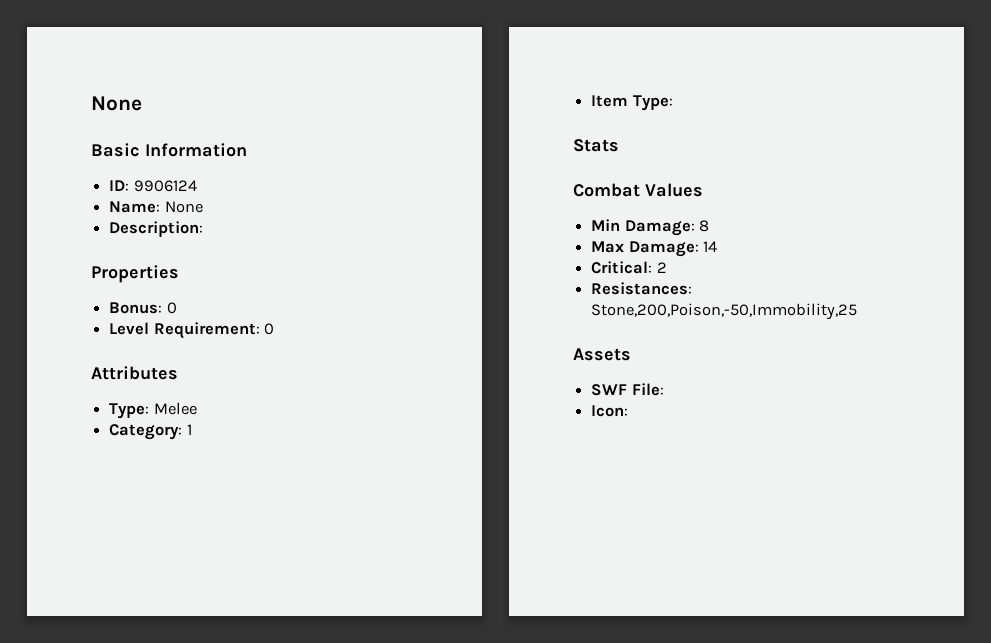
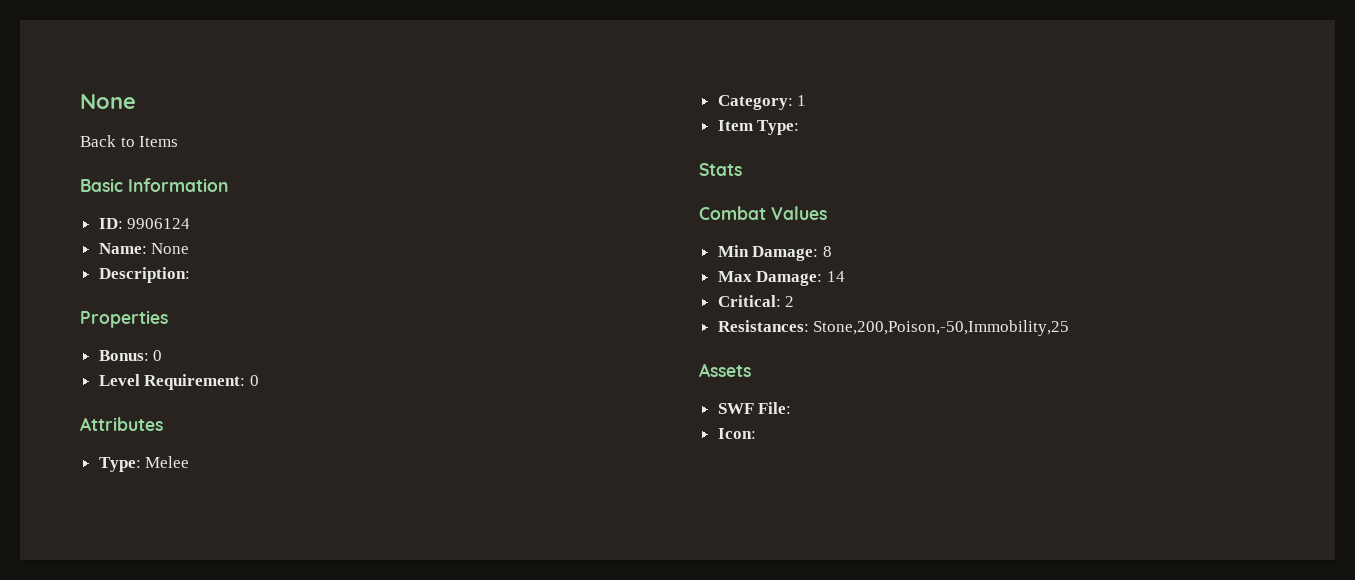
[91,96,142,111] None -> [80,94,136,109] [80,135,179,147] None // Back to Items

